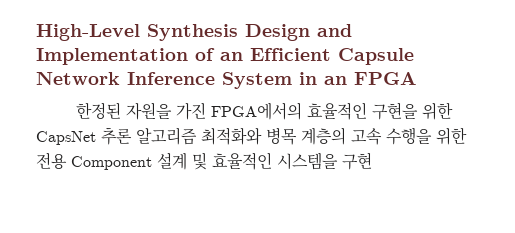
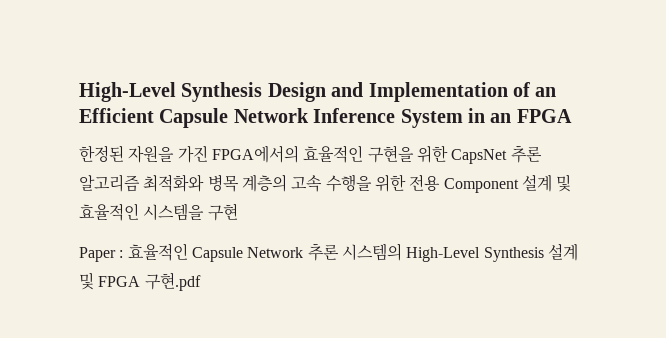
(372, 161) none -> [79,243,578,262] [79,272,201,291] // Paper : 효율적인 Capsule Network 추론 시스템의 High-Level Synthesis 설계 및 FPGA 구현.pdf

